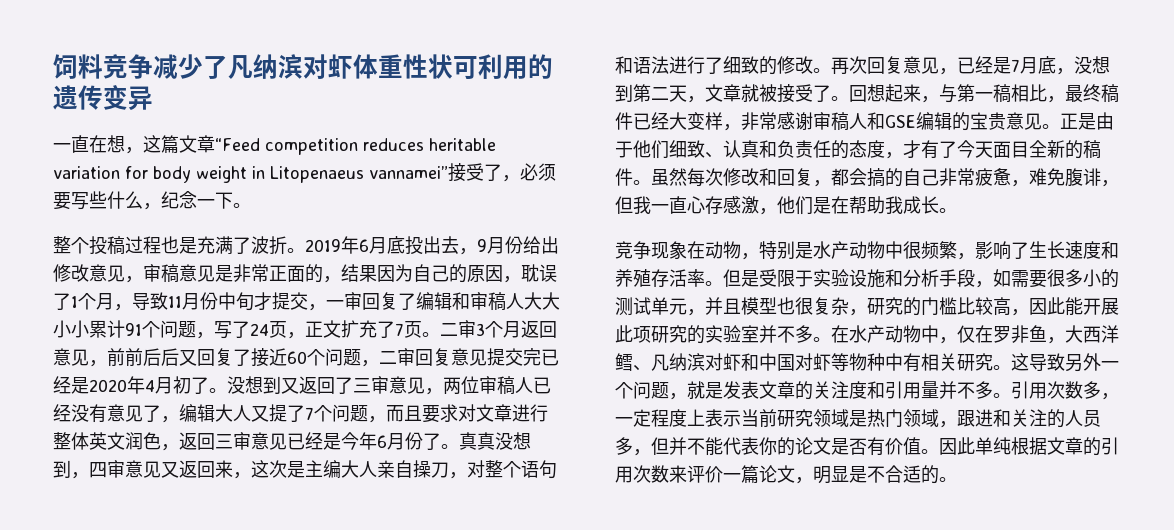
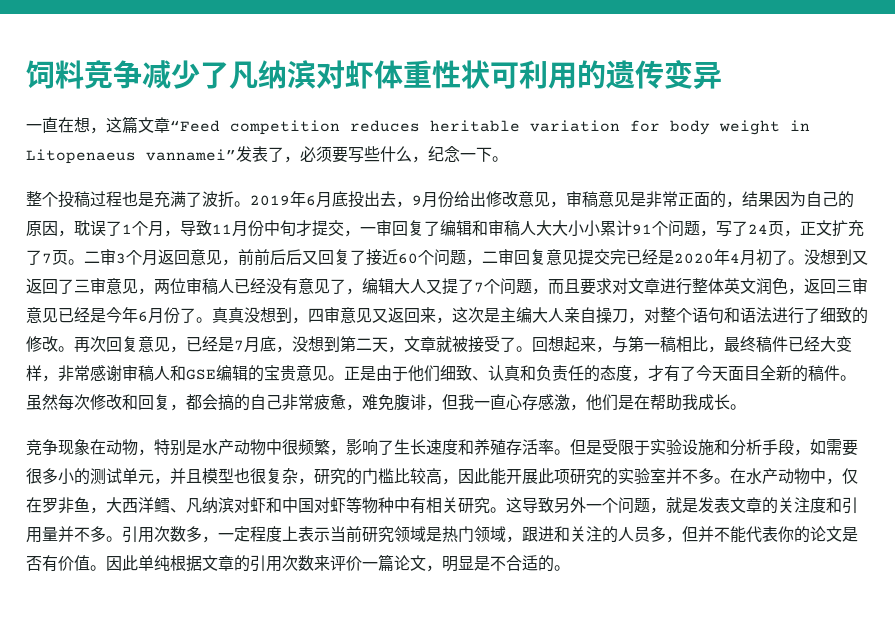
[448,163,484,182] 接受 -> [236,146,268,162] 发表

